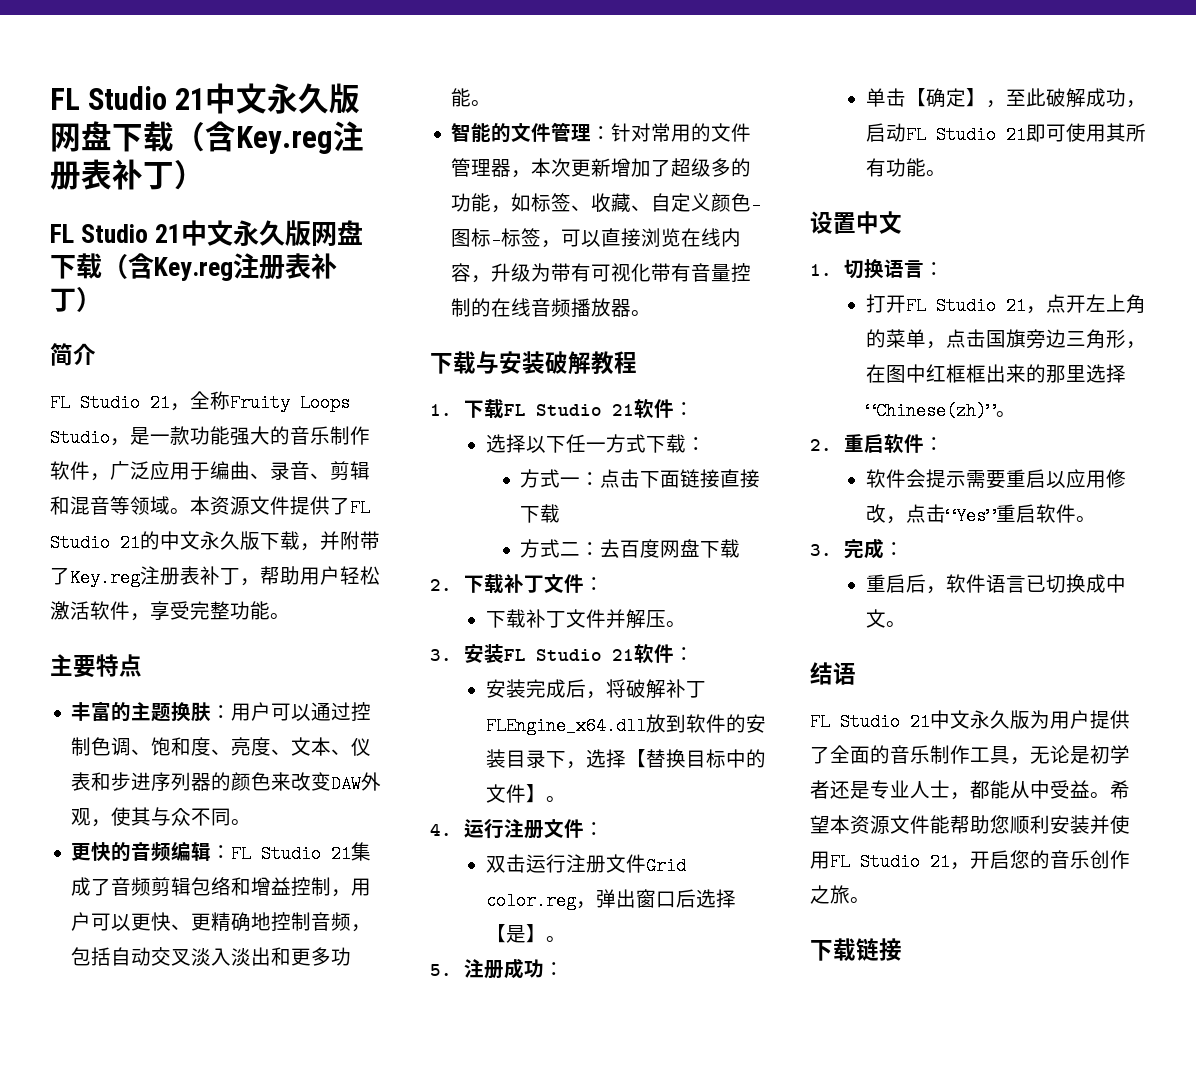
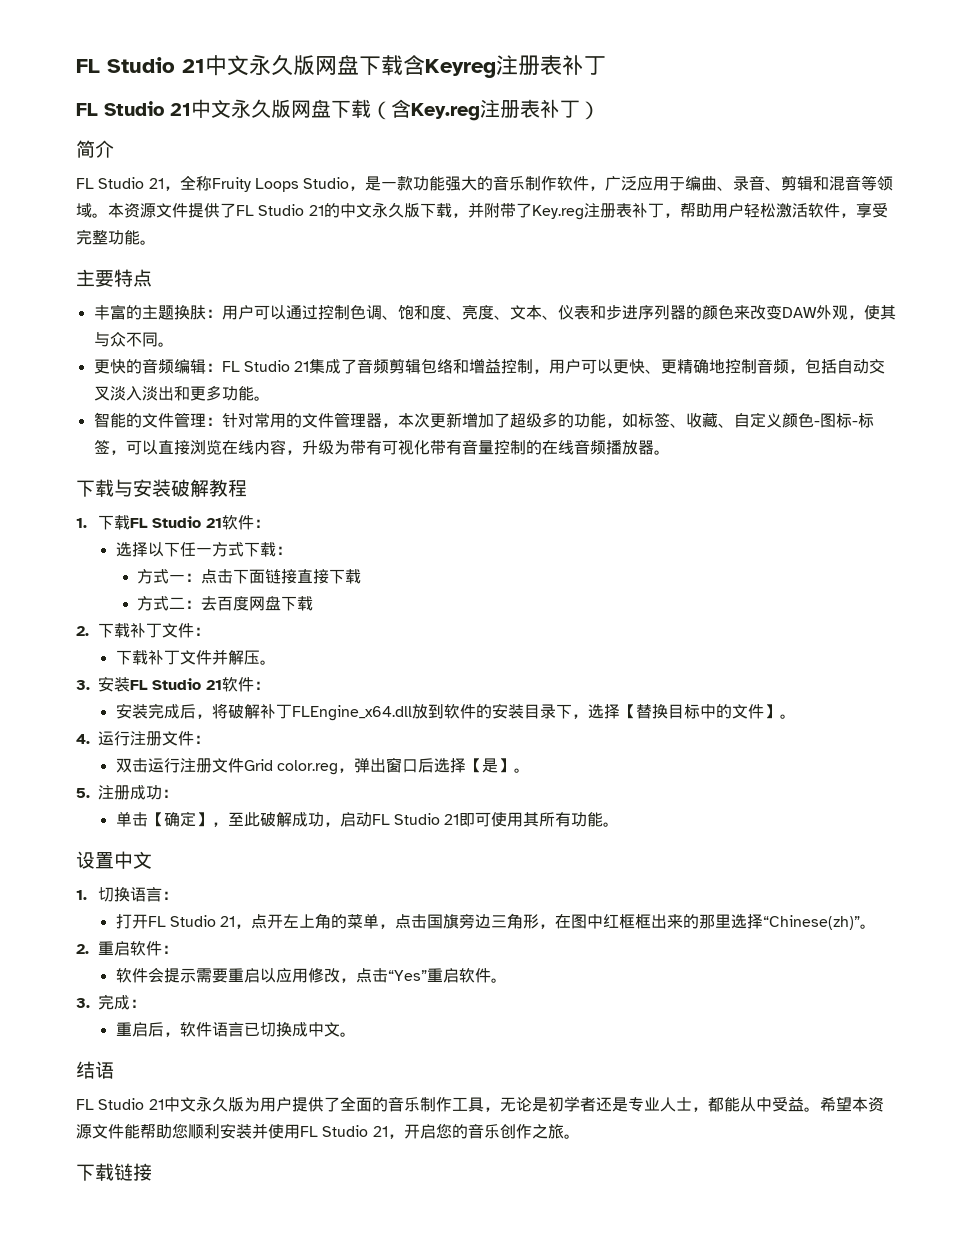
[50,83,361,114] [50,121,364,154] [50,159,205,190] FL Studio 21中文永久版网盘下载（含Key.reg注册表补丁） -> [76,55,606,78] FL Studio 21中文永久版网盘下载含Keyreg注册表补丁

